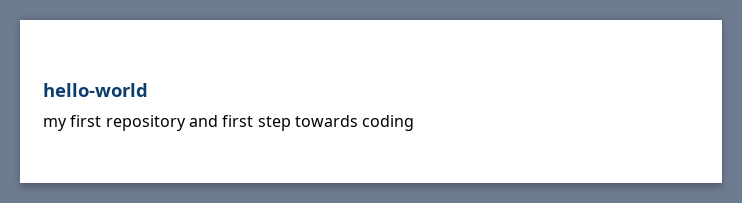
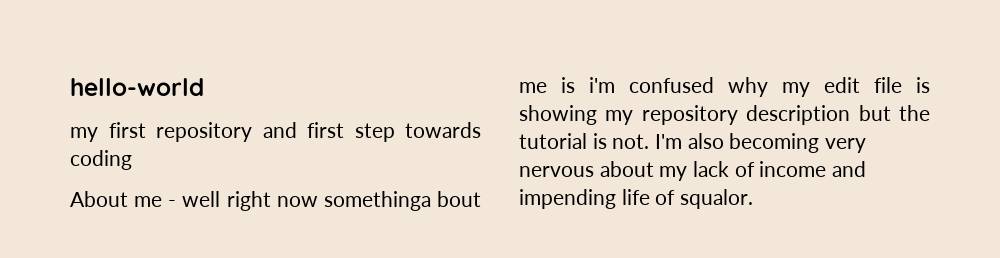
(415, 123) none -> [70,191,481,211] [519,77,930,97] [519,105,930,125] [519,133,867,153] [519,161,867,181] [519,189,754,209] // About me - well right now somethinga bout me is i'm confused why my edit file is showing my repository description but the tutorial is not. I'm also becoming very nervous about my lack of income and impending life of squalor.

